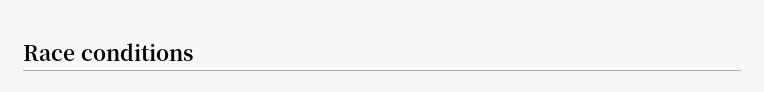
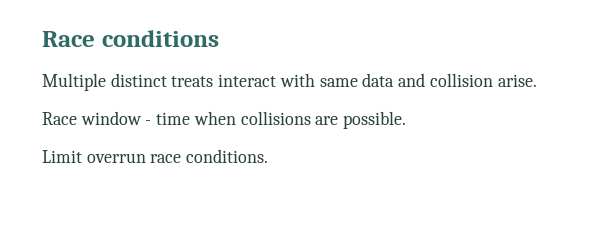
(193, 52) none -> [42,73,537,91] [42,111,407,129] [42,149,269,163] // Multiple distinct treats interact with same data and collision arise. // Race window - time when collisions are possible. // Limit overrun race conditions.

